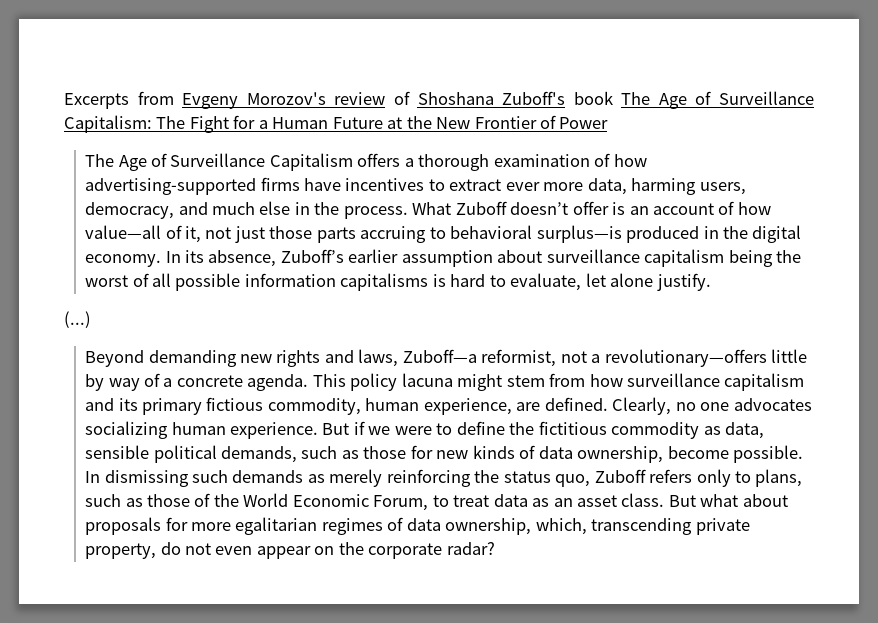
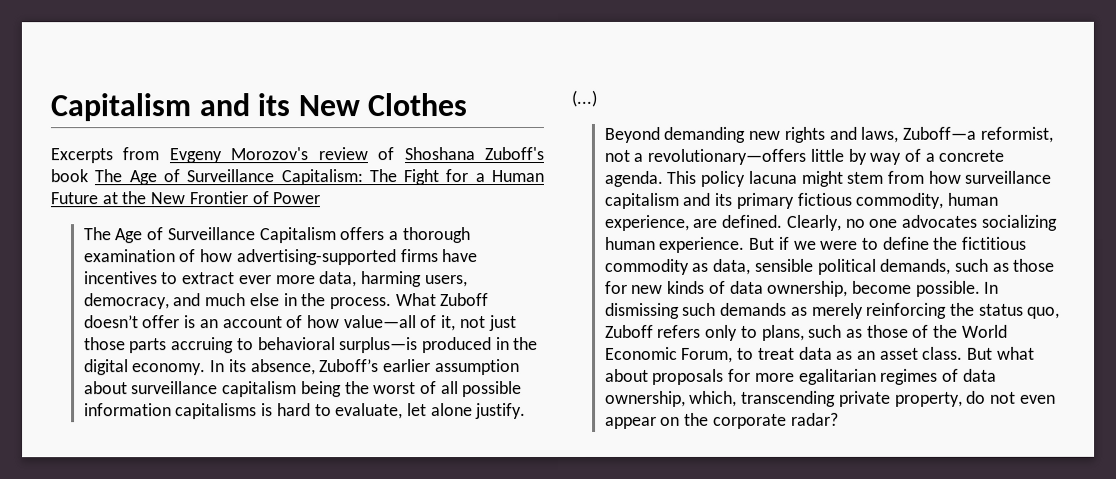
(64, 101) none -> [50,93,468,122] Capitalism and its New Clothes //

